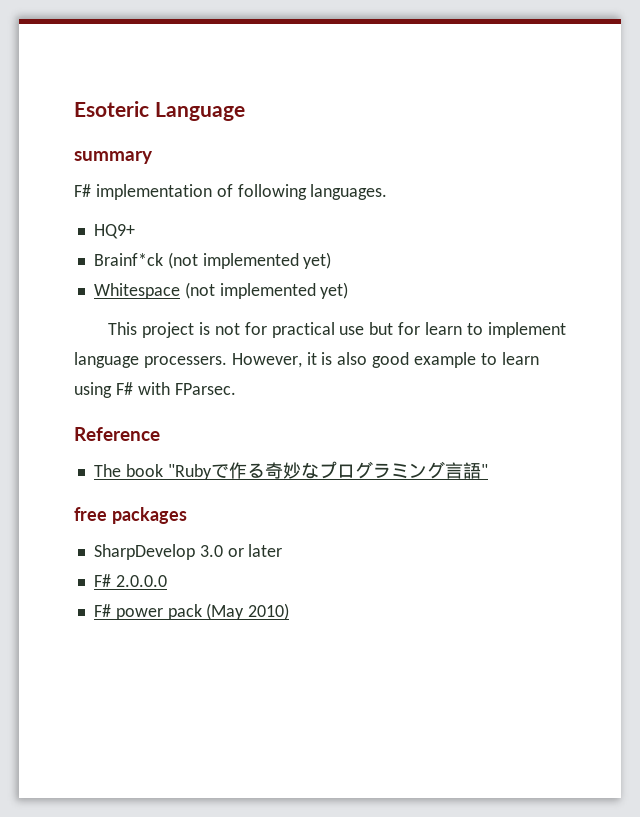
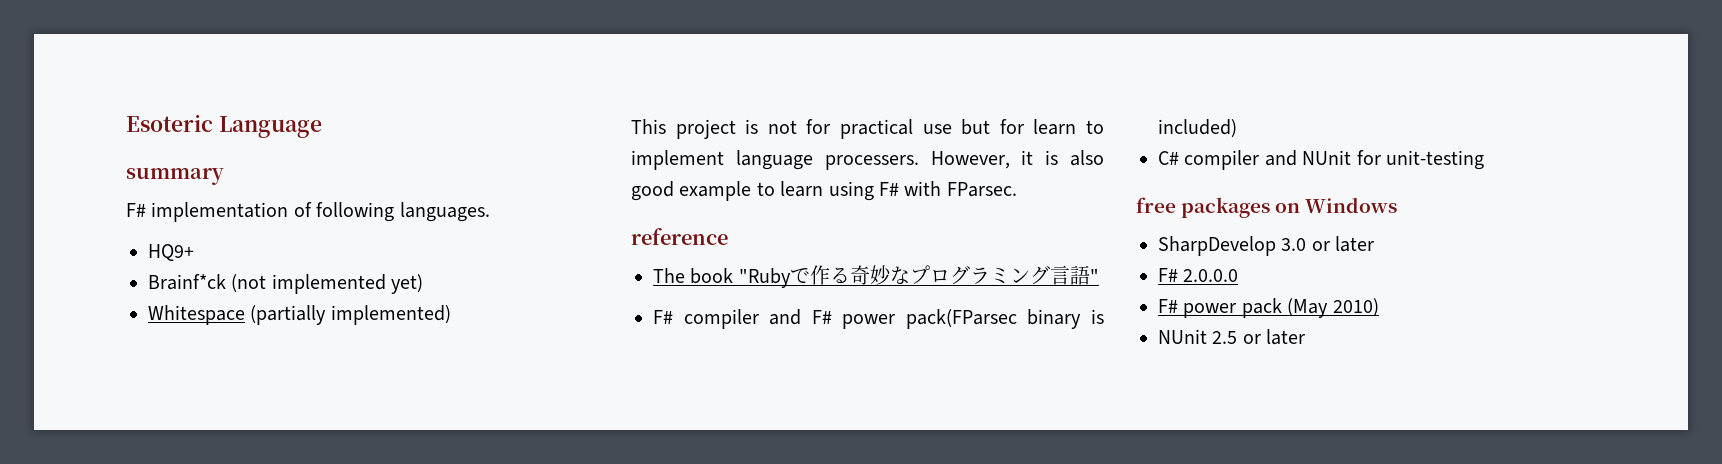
[184,282,349,299] (not implemented yet) -> [250,305,451,325] (partially implemented)
[74,427,160,441] Reference -> [631,228,728,245] reference
(488, 470) none -> [653,309,1104,329] [1158,119,1237,138] [1158,150,1484,170] // F# compiler and F# power pack(FParsec binary is included) // C# compiler and NUnit for unit-testing
(187, 515) none -> [1275,197,1398,213] on Windows
(290, 611) none -> [1158,329,1306,345] // NUnit 2.5 or later

